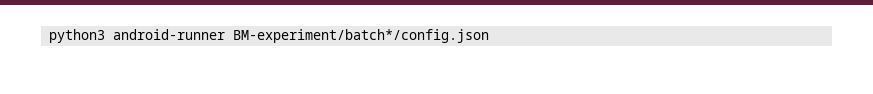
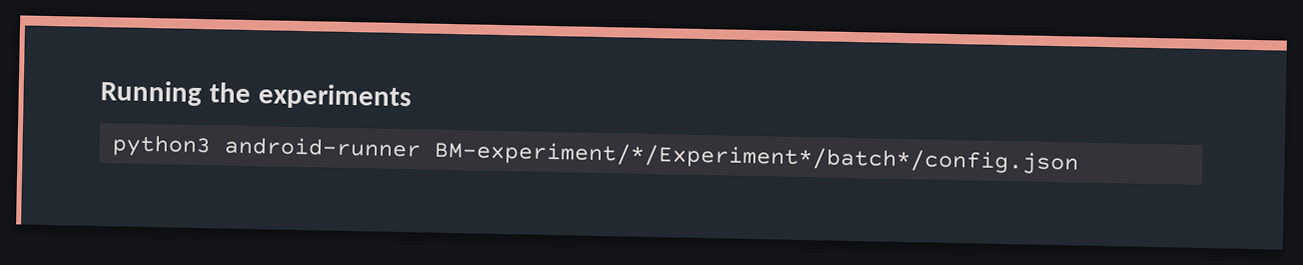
(49, 36) none -> [100,80,412,111] Running the experiments //
[233,29,490,43] BM-experiment/batch*/config.json -> [433,140,1079,175] BM-experiment/*/Experiment*/batch*/config.json

